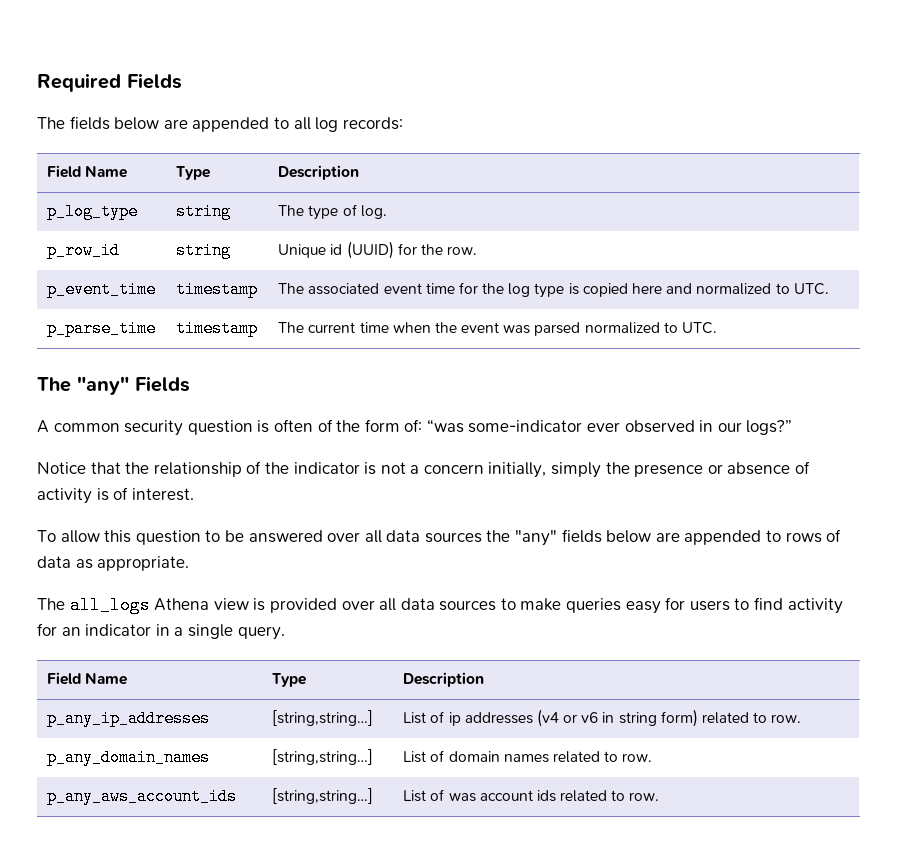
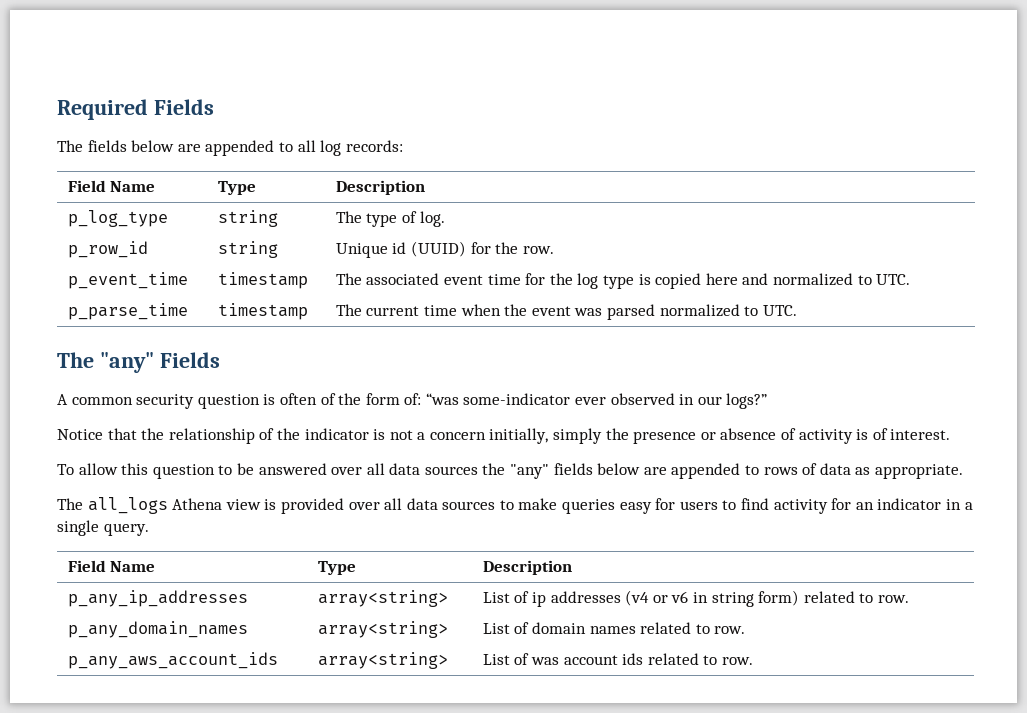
[272,710,374,726] [string,string…] -> [317,590,448,607] array<string>
[272,749,374,765] [string,string…] -> [317,621,448,638] array<string>
[272,788,374,804] [string,string…] -> [317,652,448,669] array<string>

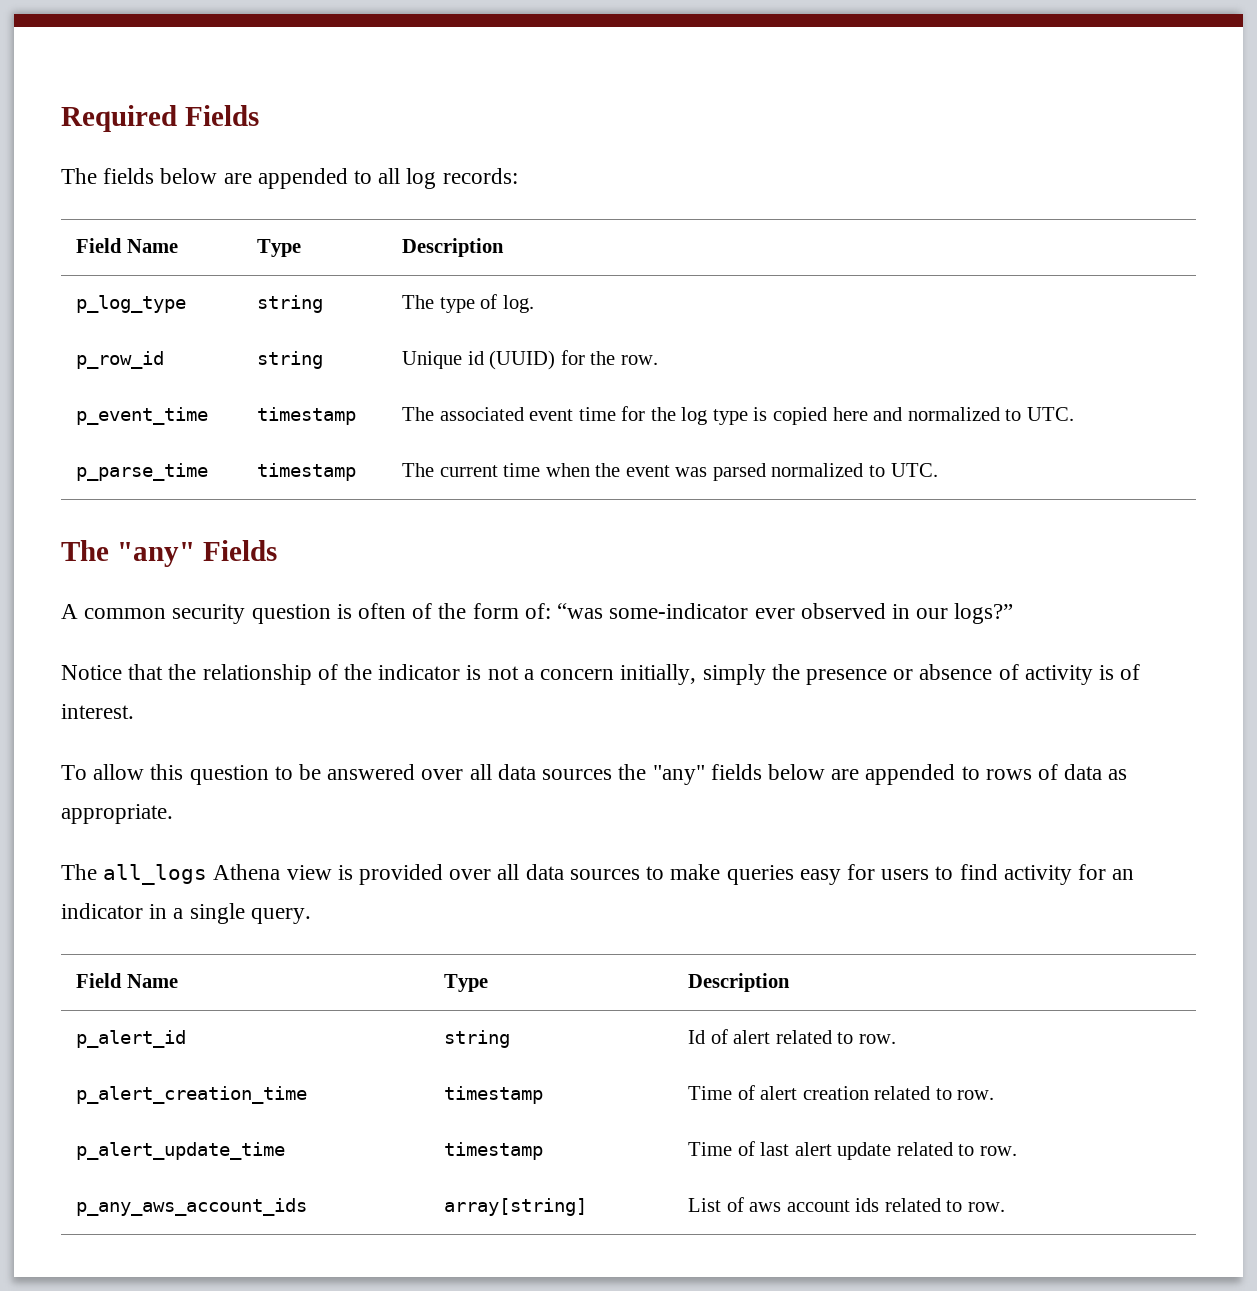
[67,590,248,607] [317,590,448,607] [482,590,909,607] [67,621,248,638] [317,621,448,638] [482,622,636,634] p_any_ip_addresses | array<string> | List of ip addresses (v4 or v6 in string form) related to row. // p_any_domain_names | array<string> | List of domain names -> [76,1030,187,1048] [444,1030,511,1048] [688,1029,896,1044] [76,1086,308,1104] [444,1086,544,1104] [688,1085,995,1100] [76,1142,286,1160] [444,1142,544,1160] [688,1141,892,1160] p_alert_id | string | Id of alert related to row. // p_alert_creation_time | timestamp | Time of alert creation related to row. // p_alert_update_time | timestamp | Time of last alert update
[317,652,448,669] [482,653,560,665] array<string> | List of was -> [444,1198,588,1216] [688,1197,782,1212] array[string] | List of aws

